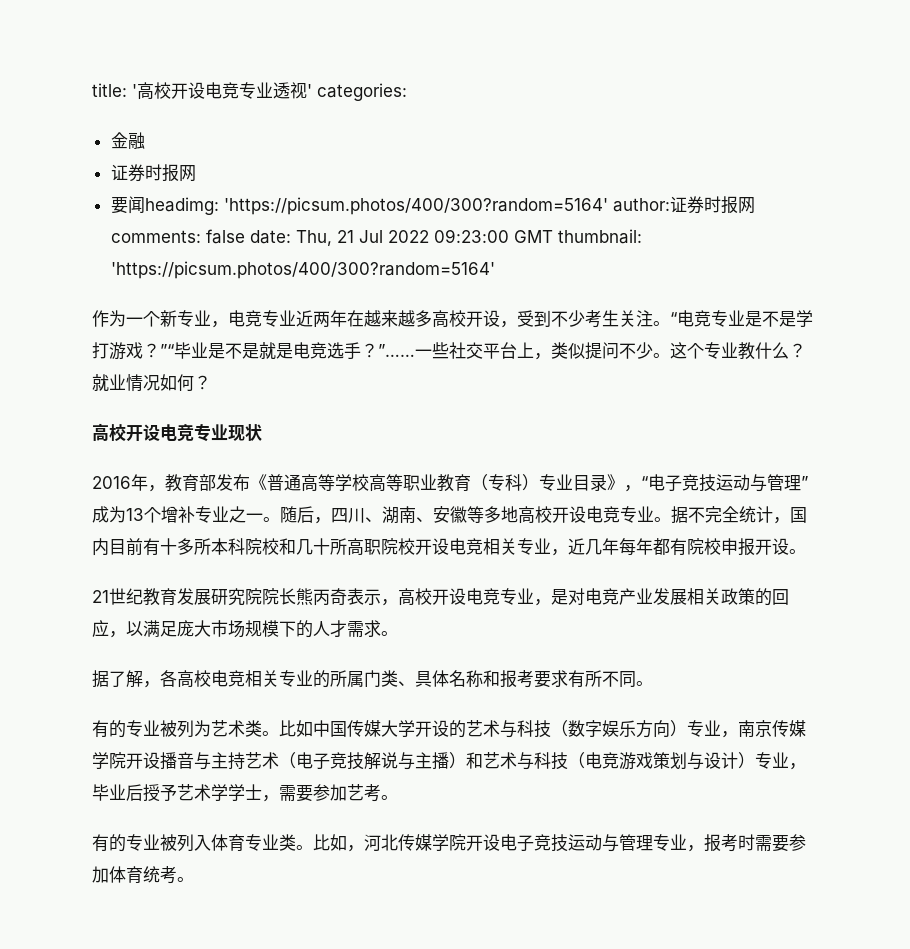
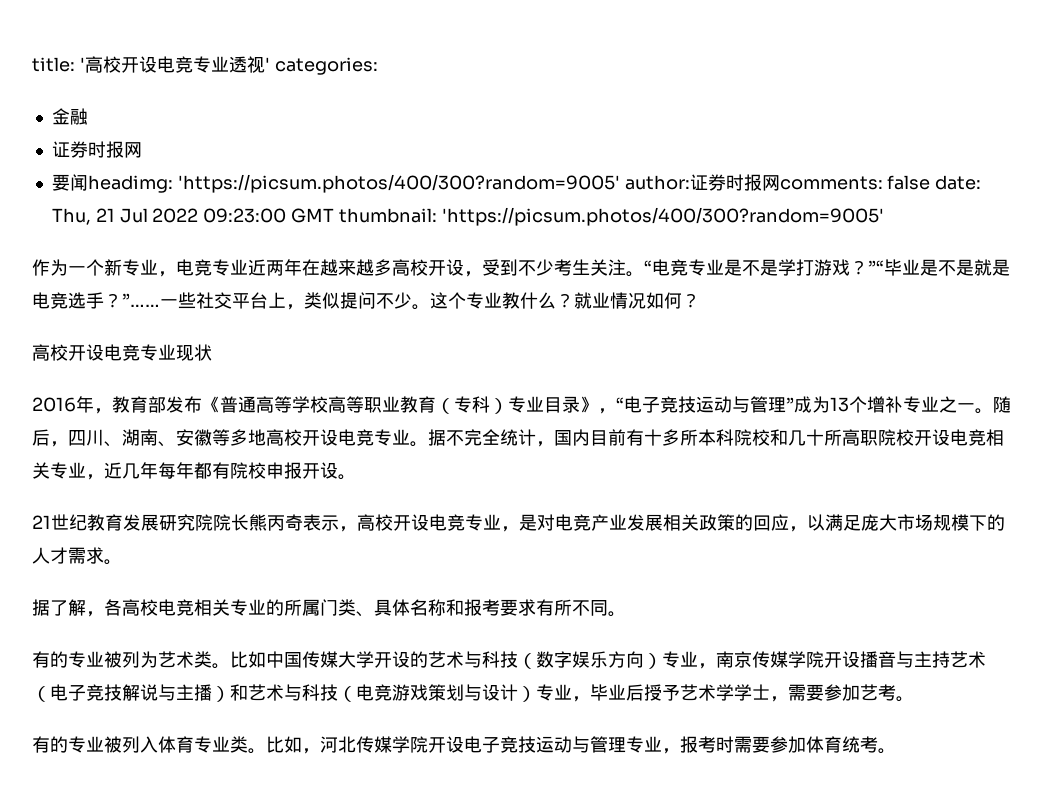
[223,197,608,215] 'https://picsum.photos/400/300?random=5164' -> [177,174,620,193] 'https://picsum.photos/400/300?random=9005'
[110,261,495,279] 'https://picsum.photos/400/300?random=5164' -> [441,207,884,226] 'https://picsum.photos/400/300?random=9005'

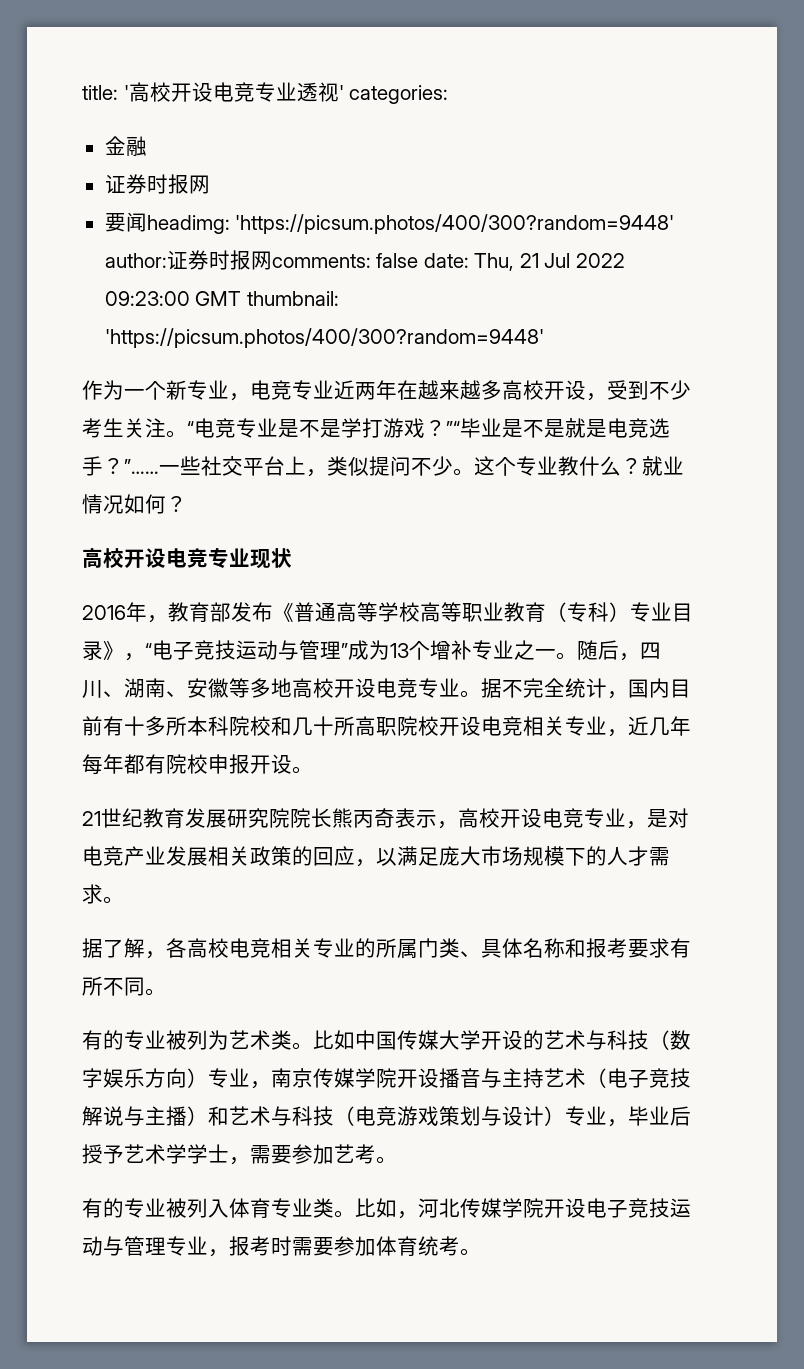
[177,174,620,193] 'https://picsum.photos/400/300?random=9005' -> [235,214,675,234] 'https://picsum.photos/400/300?random=9448'
[441,207,884,226] 'https://picsum.photos/400/300?random=9005' -> [104,328,544,348] 'https://picsum.photos/400/300?random=9448'

